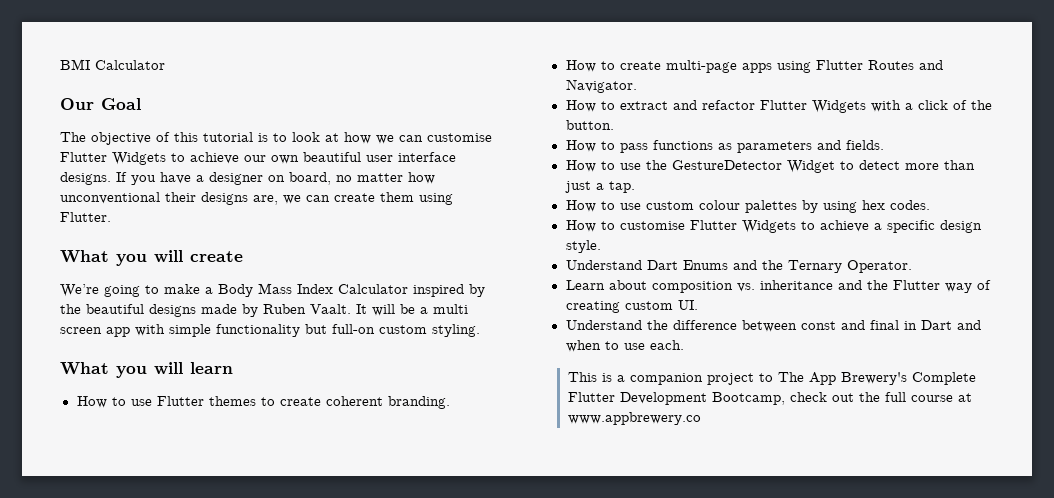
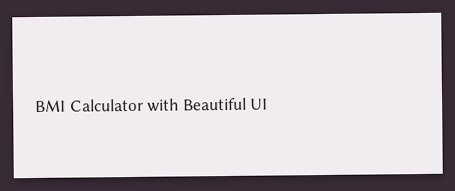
[60,98,141,110] [60,132,492,145] [60,152,456,165] [60,172,435,185] [60,192,453,205] [60,212,111,222] [60,250,243,266] [60,283,485,297] [60,304,468,317] [60,324,480,337] [60,362,233,378] [76,396,450,409] [565,60,943,73] [565,79,637,93] [565,100,992,113] [565,120,614,130] [565,140,884,153] [565,160,975,173] [564,181,635,193] [565,200,930,213] [565,220,982,233] [565,240,601,253] [565,260,912,273] [565,280,991,293] [565,300,698,313] [565,320,981,332] [565,340,684,352] [567,372,976,385] [567,392,972,405] [567,412,701,425] // Our Goal // The objective of this tutorial is to look at how we can customise Flutter Widgets to achieve our own beautiful user interface designs. If you have a designer on board, no matter how unconventional their designs are, we can create them using Flutter. // What you will create // We’re going to make a Body Mass Index Calculator inspired by the beautiful designs made by Ruben Vaalt. It will be a multi screen app with simple functionality but full-on custom styling. // What you will learn // How to use Flutter themes to create coherent branding. // How to create multi-page apps using Flutter Routes and Navigator. // How to extract and refactor Flutter Widgets with a click of the button. // How to pass functions as parameters and fields. // How to use the GestureDetector Widget to detect more than just a tap. // How to use custom colour palettes by using hex codes. // How to customise Flutter Widgets to achieve a specific design style. // Understand Dart Enums and the Ternary Operator. // Learn about composition vs. inheritance and the Flutter way of creating custom UI. // Understand the difference between const and final in Dart and when to use each. // This is a companion project to The App Brewery's Complete Flutter Development Bootcamp, check out the full course at www.appbrewery.co -> [147,97,269,112] with Beautiful UI

